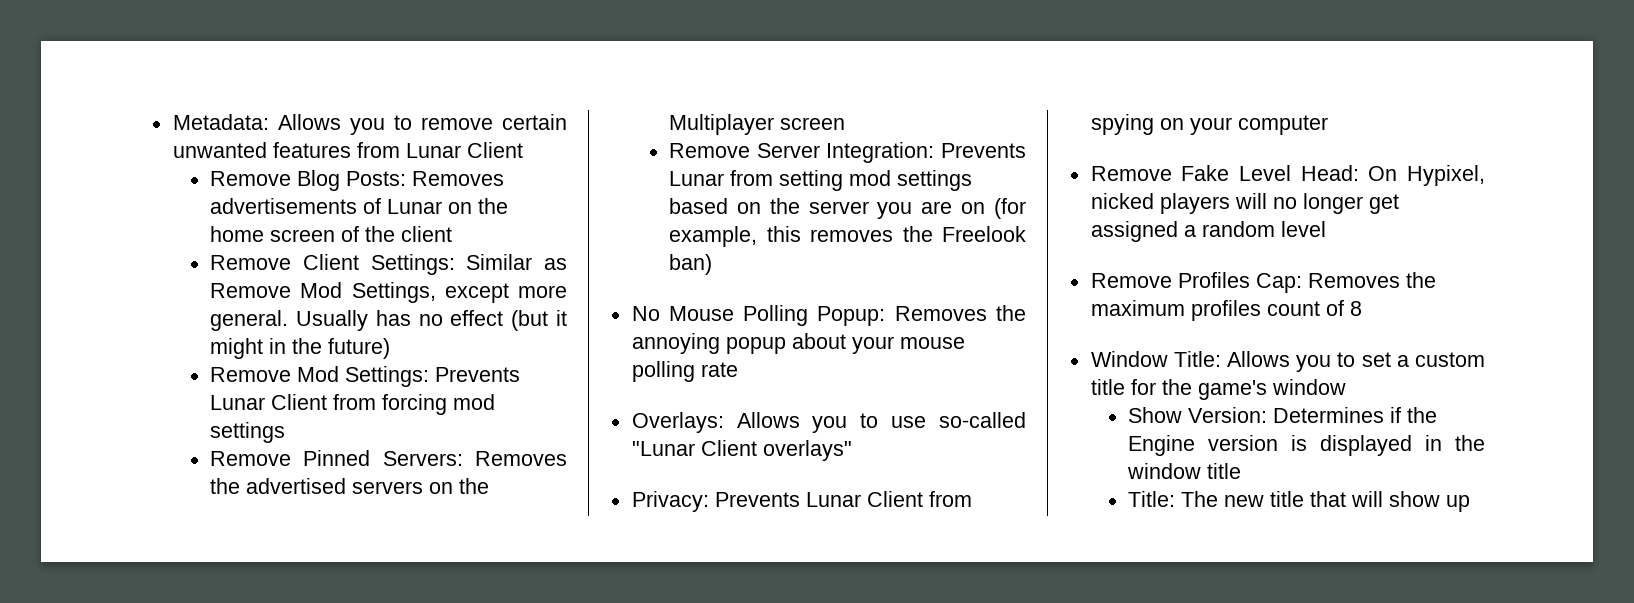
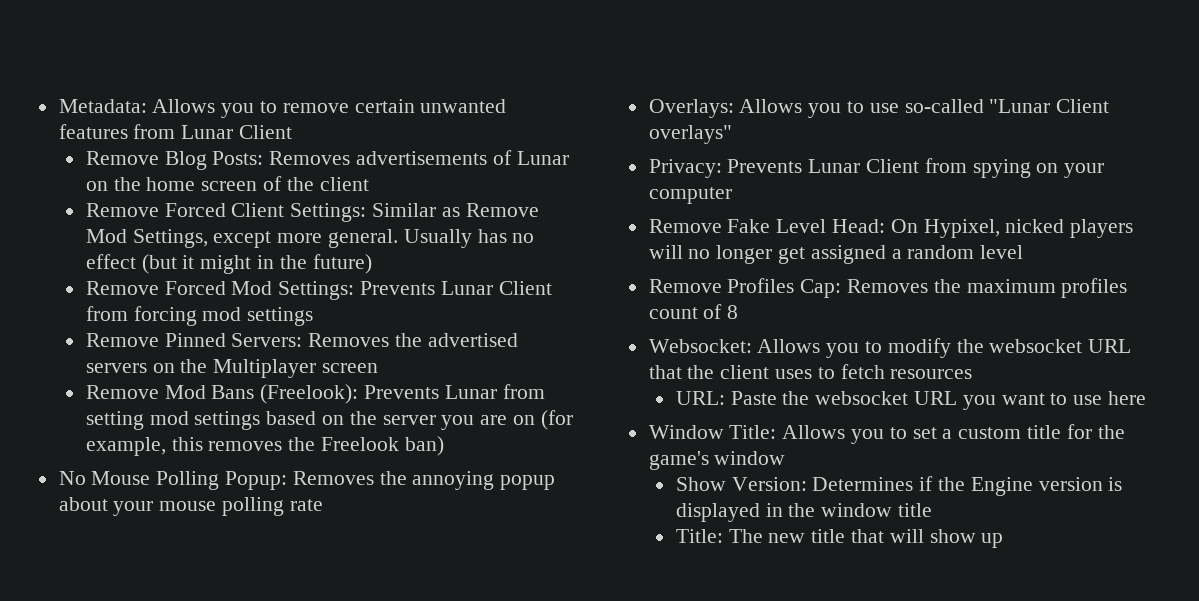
(292, 262) none -> [164,203,226,217] Forced
(292, 374) none -> [164,281,226,295] Forced
[756,142,935,163] Server Integration: -> [164,384,359,404] Mod Bans (Freelook):
(1362, 308) none -> [648,338,1132,358] [648,364,973,379] [675,391,1147,410] // Websocket: Allows you to modify the websocket URL that the client uses to fetch resources // URL: Paste the websocket URL you want to use here

